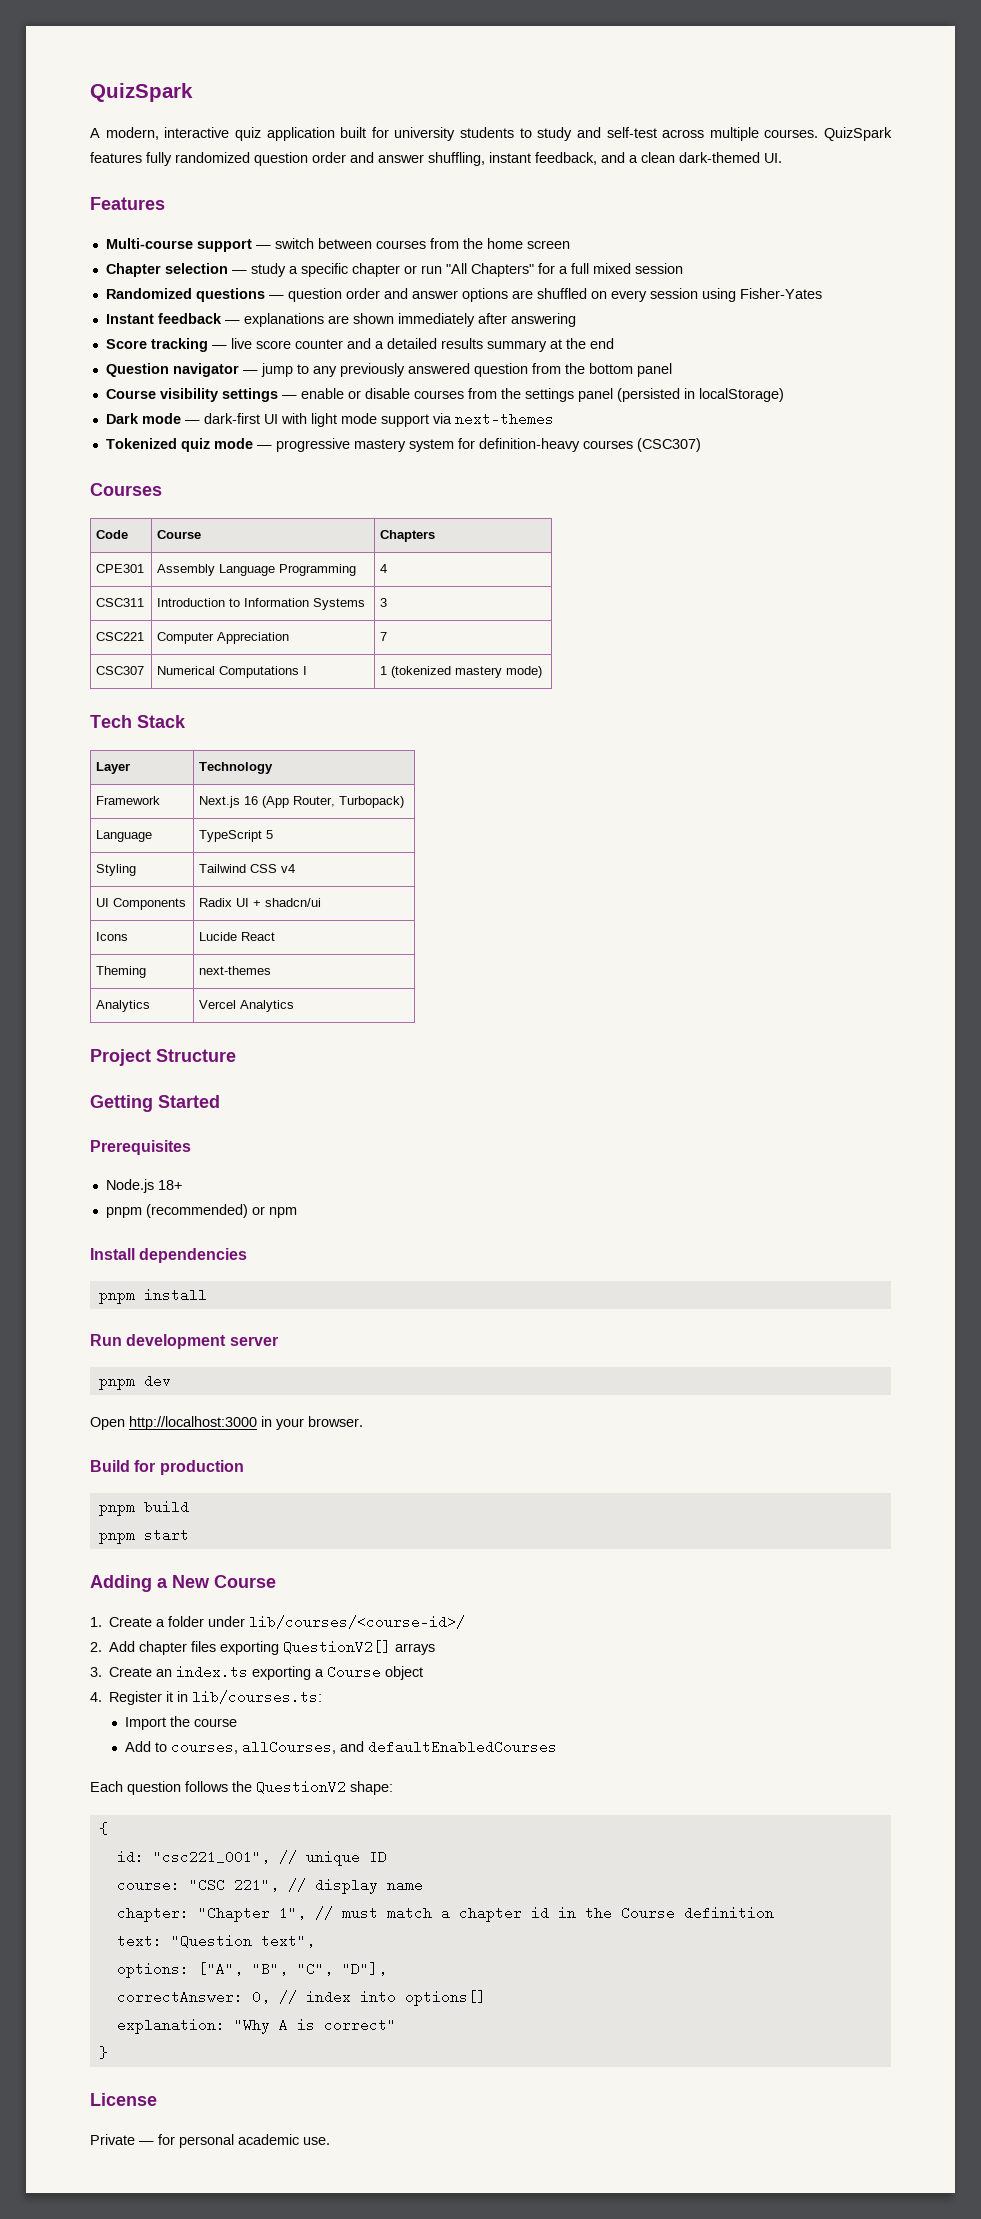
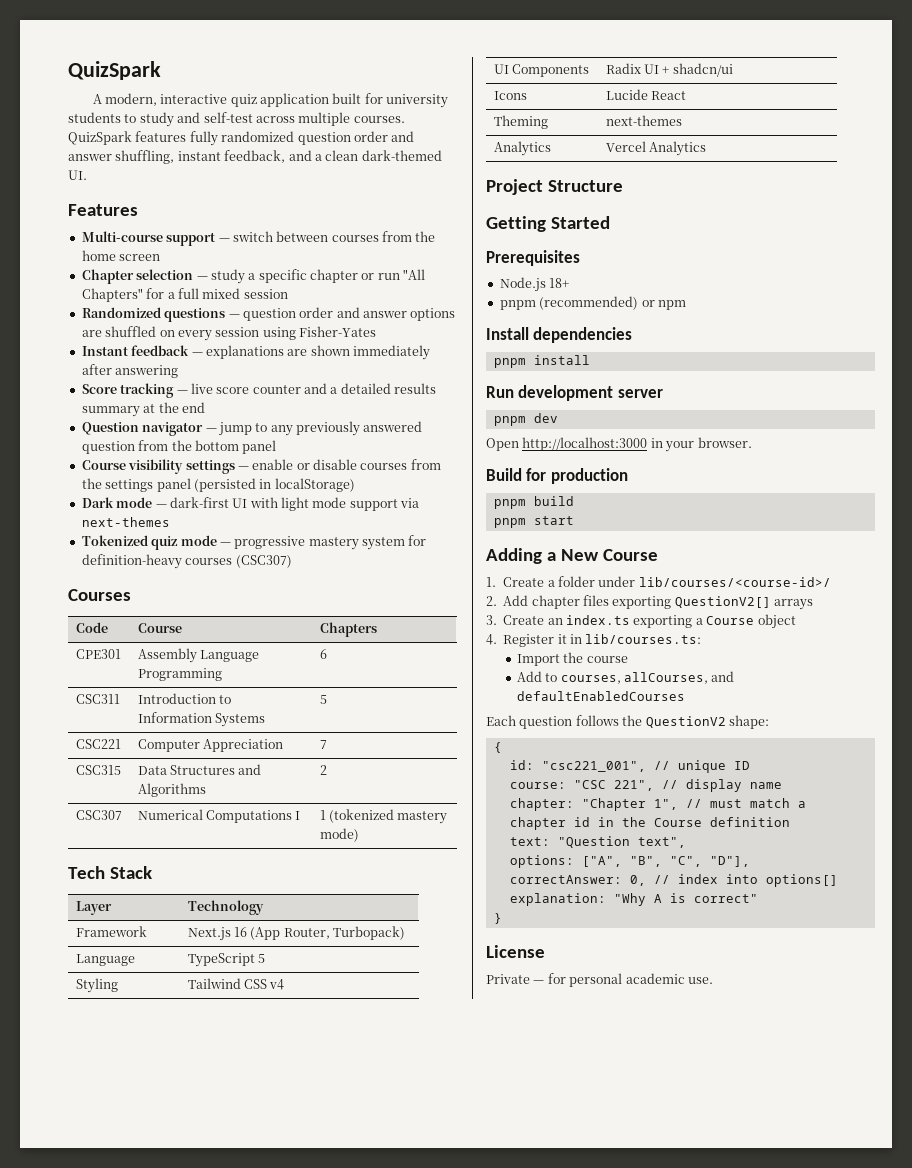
[380,564,388,573] 4 -> [319,649,327,659] 6
[380,598,388,607] 3 -> [319,695,327,704] 5
(388, 636) none -> [75,765,121,775] [137,764,262,775] [137,783,206,797] [319,765,327,775] // CSC315 | Data Structures and Algorithms | 2

